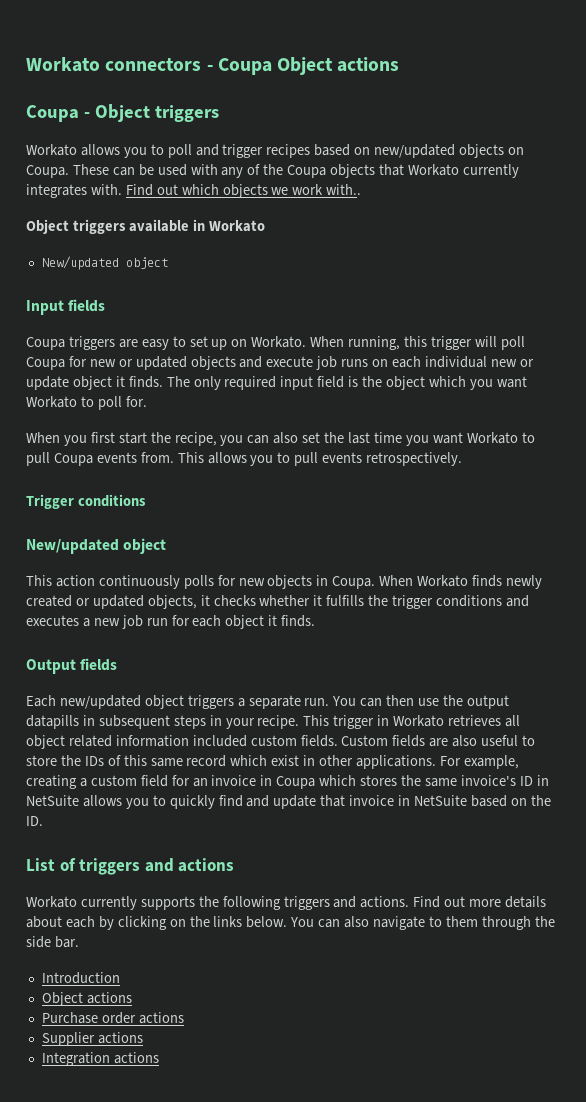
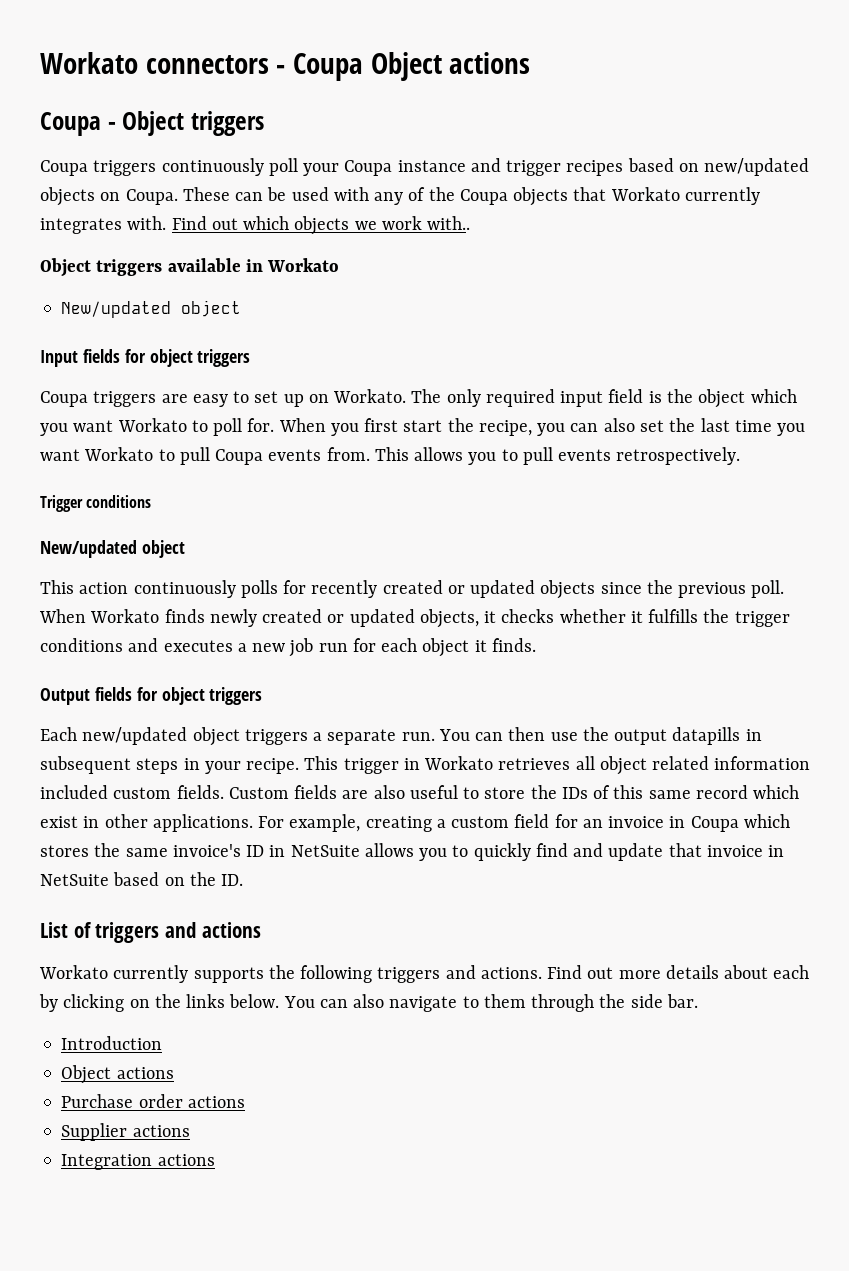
[26,144,192,158] Workato allows you to poll -> [40,158,466,176] Coupa triggers continuously poll your Coupa instance
(106, 305) none -> [124,349,251,367] for object triggers
[310,336,525,350] [26,356,534,370] [26,376,163,390] When running, this trigger will poll Coupa for new or updated objects and execute job runs on each individual new or update object it finds. -> (407, 396) none
(147, 401) // -> (275, 425) none
[238,575,376,589] new objects in Coupa. -> [311,580,785,599] recently created or updated objects since the previous poll.
(118, 664) none -> [136,687,263,705] for object triggers

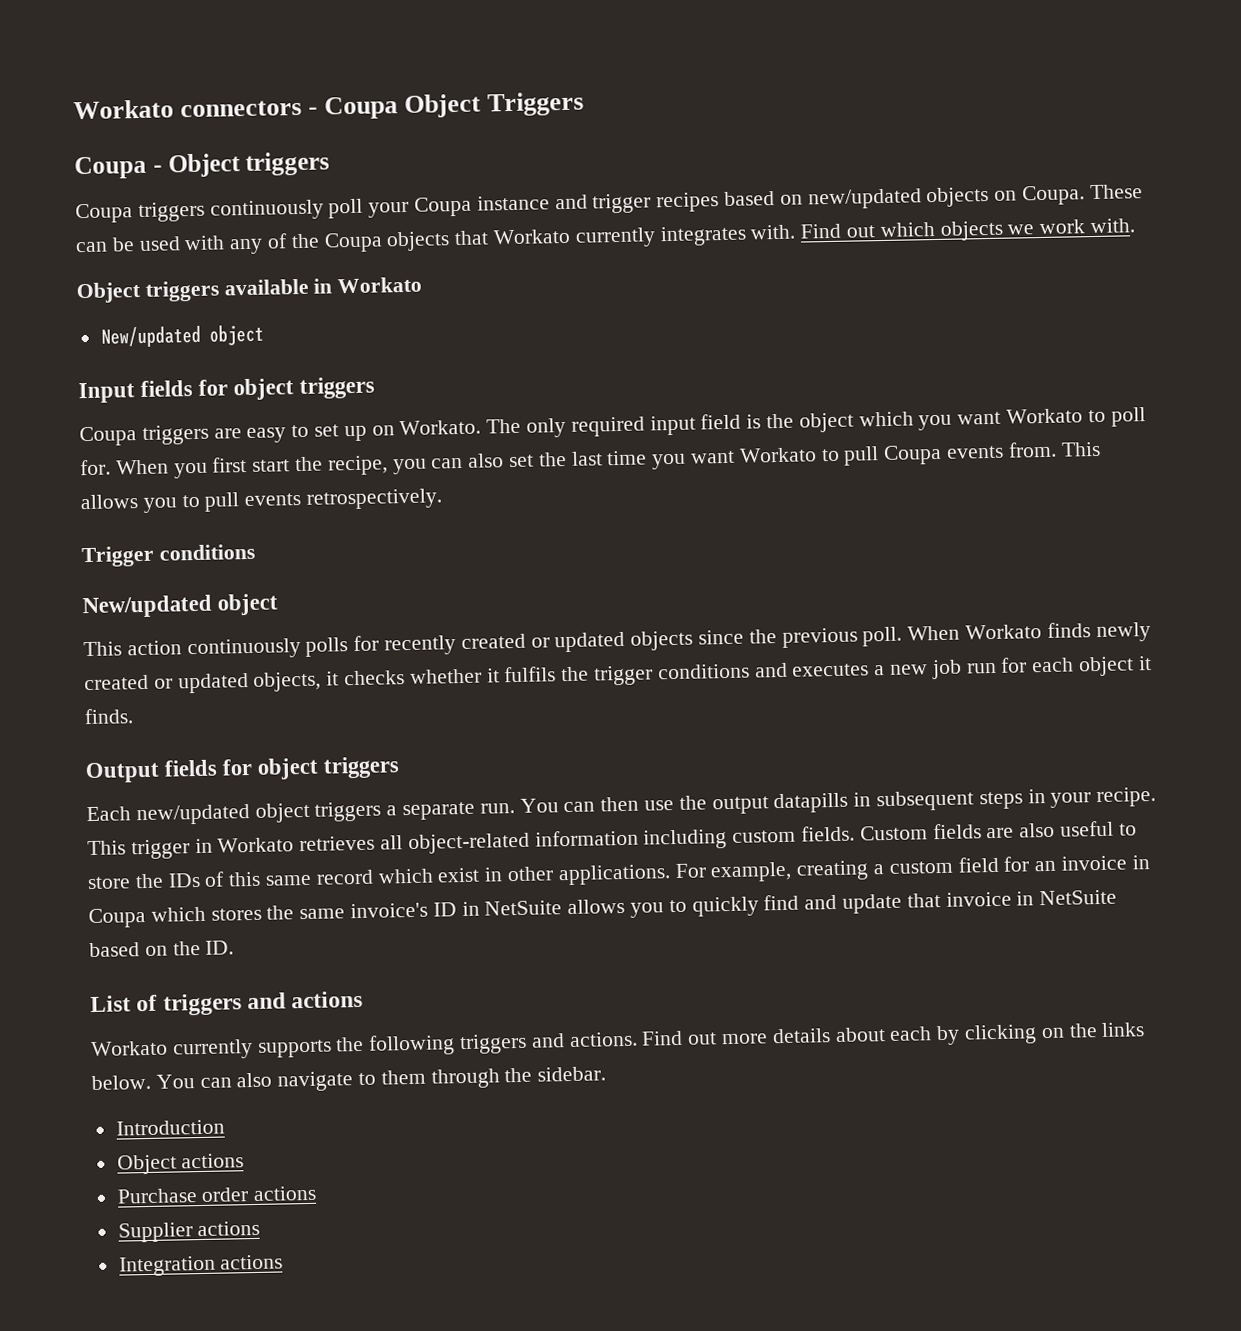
[449,52,531,74] actions -> [487,91,585,117] Triggers
[427,216,471,230] with.. -> [1090,218,1136,234] with.
[648,609,699,623] fulfills -> [504,666,557,683] fulfils
[599,756,811,775] [40,785,108,799] object related information included -> [407,829,728,855] object-related information including
[630,994,698,1008] side bar. -> [537,1066,607,1082] sidebar.

